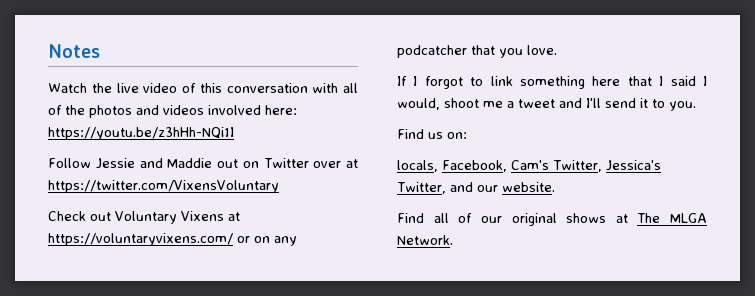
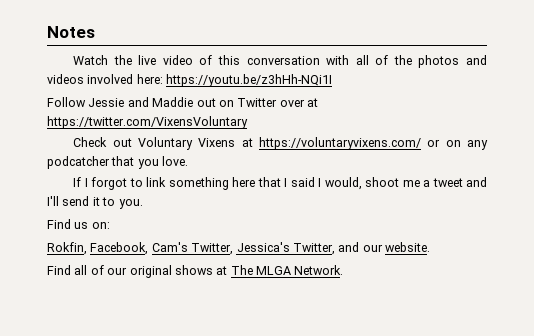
[397,160,438,172] locals, -> [47,242,87,255] Rokfin,

